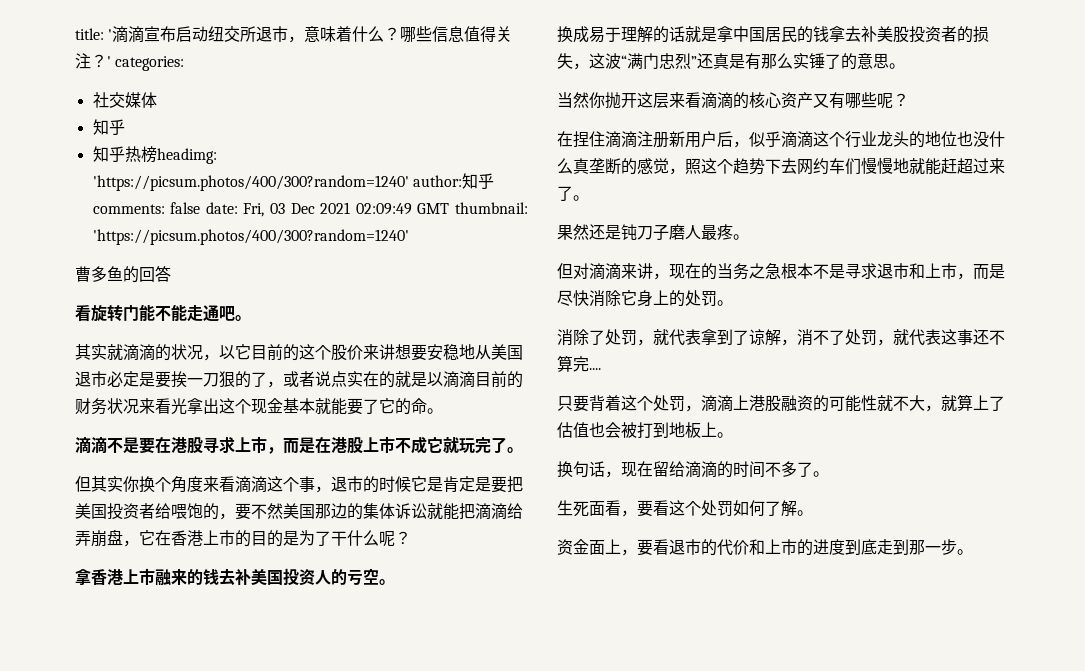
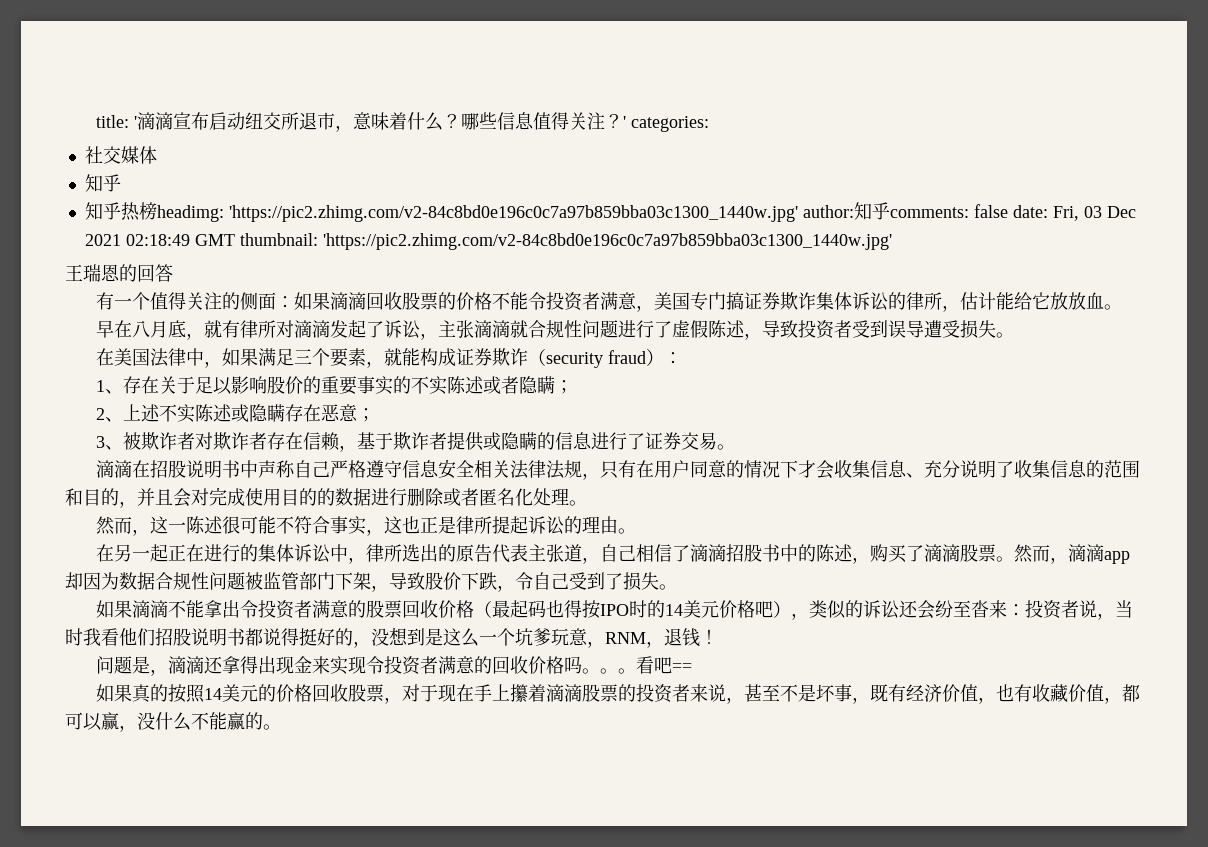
[92,175,409,191] 'https://picsum.photos/400/300?random=1240' -> [228,205,798,222] 'https://pic2.zhimg.com/v2-84c8bd0e196c0c7a97b859bba03c1300_1440w.jpg'
[355,203,412,215] 02:09:49 -> [125,234,190,246] 02:18:49
[92,229,409,245] [75,266,123,282] 'https://picsum.photos/400/300?random=1240' // 曹多鱼 -> [322,233,892,250] [65,264,120,282] 'https://pic2.zhimg.com/v2-84c8bd0e196c0c7a97b859bba03c1300_1440w.jpg' // 王瑞恩
[75,304,251,322] [75,344,523,361] [75,371,523,388] [75,398,443,415] [75,436,523,454] [75,476,523,493] [75,503,523,520] [75,529,411,547] [75,568,395,586] [557,26,989,43] [557,53,905,70] [557,92,909,109] [557,131,1005,148] [557,157,1005,175] [557,186,589,201] [557,224,749,241] [557,262,1005,280] [557,290,733,307] [557,329,1005,346] [557,355,601,372] [557,394,1005,412] [557,422,733,438] [557,461,829,478] [557,500,813,517] [557,539,957,556] 看旋转门能不能走通吧。 // 其实就滴滴的状况，以它目前的这个股价来讲想要安稳地从美国退市必定是要挨一刀狠的了，或者说点实在的就是以滴滴目前的财务状况来看光拿出这个现金基本就能要了它的命。 // 滴滴不是要在港股寻求上市，而是在港股上市不成它就玩完了。 // 但其实你换个角度来看滴滴这个事，退市的时候它是肯定是要把美国投资者给喂饱的，要不然美国那边的集体诉讼就能把滴滴给弄崩盘，它在香港上市的目的是为了干什么呢？ // 拿香港上市融来的钱去补美国投资人的亏空。 // 换成易于理解的话就是拿中国居民的钱拿去补美股投资者的损失，这波“满门忠烈”还真是有那么实锤了的意思。 // 当然你抛开这层来看滴滴的核心资产又有哪些呢？ // 在捏住滴滴注册新用户后，似乎滴滴这个行业龙头的地位也没什么真垄断的感觉，照这个趋势下去网约车们慢慢地就能赶超过来了。 // 果然还是钝刀子磨人最疼。 // 但对滴滴来讲，现在的当务之急根本不是寻求退市和上市，而是尽快消除它身上的处罚。 // 消除了处罚，就代表拿到了谅解，消不了处罚，就代表这事还不算完.... // 只要背着这个处罚，滴滴上港股融资的可能性就不大，就算上了估值也会被打到地板上。 // 换句话，现在留给滴滴的时间不多了。 // 生死面看，要看这个处罚如何了解。 // 资金面上，要看退市的代价和上市的进度到底走到那一步 -> [96,292,1123,312] [96,320,1015,340] [96,348,683,368] [96,376,574,395] [96,404,376,423] [96,432,736,452] [96,459,1141,480] [65,487,587,508] [96,516,637,536] [96,544,1131,564] [65,572,677,592] [96,600,1134,620] [65,627,718,648] [96,656,693,676] [96,684,1141,704] [65,712,263,732] 有一个值得关注的侧面：如果滴滴回收股票的价格不能令投资者满意，美国专门搞证券欺诈集体诉讼的律所，估计能给它放放血。 // 早在八月底，就有律所对滴滴发起了诉讼，主张滴滴就合规性问题进行了虚假陈述，导致投资者受到误导遭受损失。 // 在美国法律中，如果满足三个要素，就能构成证券欺诈（security fraud）： // 1、存在关于足以影响股价的重要事实的不实陈述或者隐瞒； // 2、上述不实陈述或隐瞒存在恶意； // 3、被欺诈者对欺诈者存在信赖，基于欺诈者提供或隐瞒的信息进行了证券交易。 // 滴滴在招股说明书中声称自己严格遵守信息安全相关法律法规，只有在用户同意的情况下才会收集信息、充分说明了收集信息的范围和目的，并且会对完成使用目的的数据进行删除或者匿名化处理。 // 然而，这一陈述很可能不符合事实，这也正是律所提起诉讼的理由。 // 在另一起正在进行的集体诉讼中，律所选出的原告代表主张道，自己相信了滴滴招股书中的陈述，购买了滴滴股票。然而，滴滴app却因为数据合规性问题被监管部门下架，导致股价下跌，令自己受到了损失。 // 如果滴滴不能拿出令投资者满意的股票回收价格（最起码也得按IPO时的14美元价格吧），类似的诉讼还会纷至沓来：投资者说，当时我看他们招股说明书都说得挺好的，没想到是这么一个坑爹玩意，RNM，退钱！ // 问题是，滴滴还拿得出现金来实现令投资者满意的回收价格吗。。。看吧== // 如果真的按照14美元的价格回收股票，对于现在手上攥着滴滴股票的投资者来说，甚至不是坏事，既有经济价值，也有收藏价值，都可以赢，没什么不能赢的

